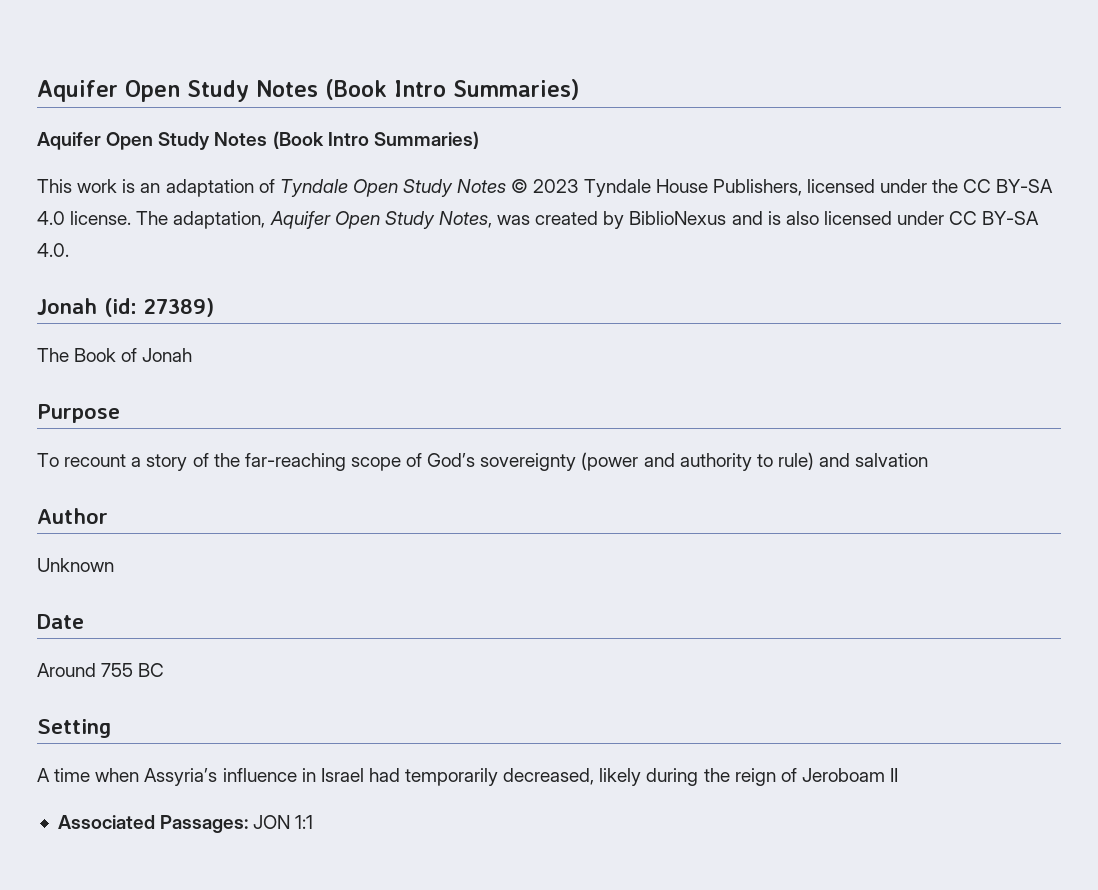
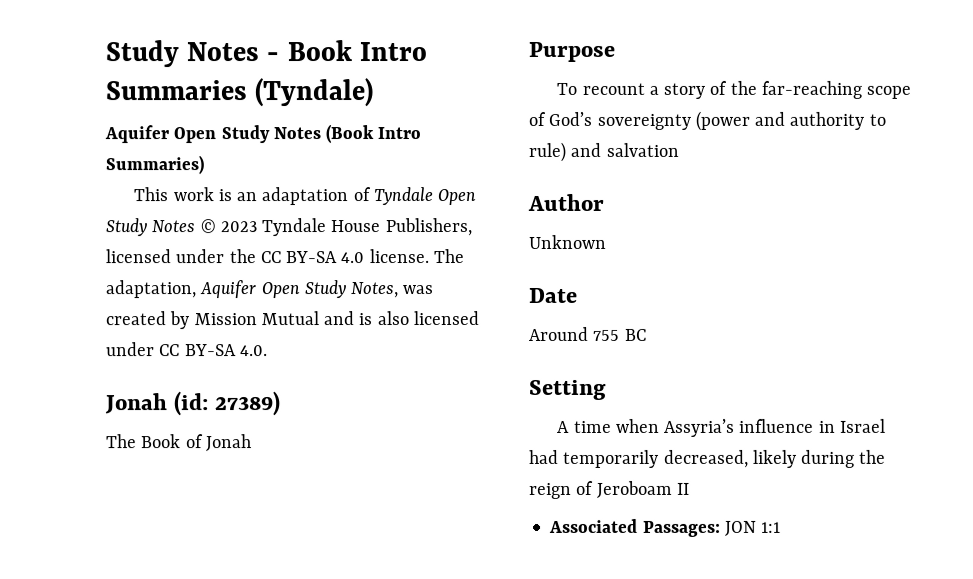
[37,79,579,102] Aquifer Open Study Notes (Book Intro Summaries) -> [105,40,427,68] [105,78,374,108] Study Notes - Book Intro Summaries (Tyndale)
[629,211,727,225] BiblioNexus -> [194,311,320,326] Mission Mutual

